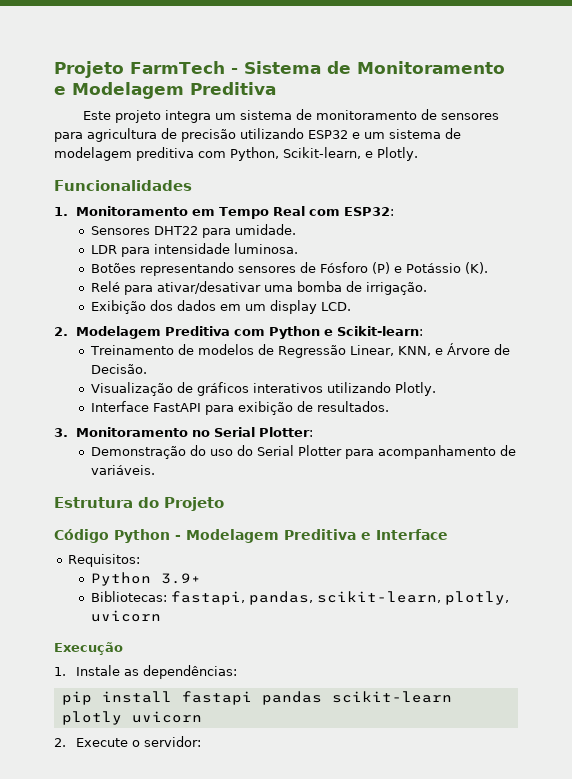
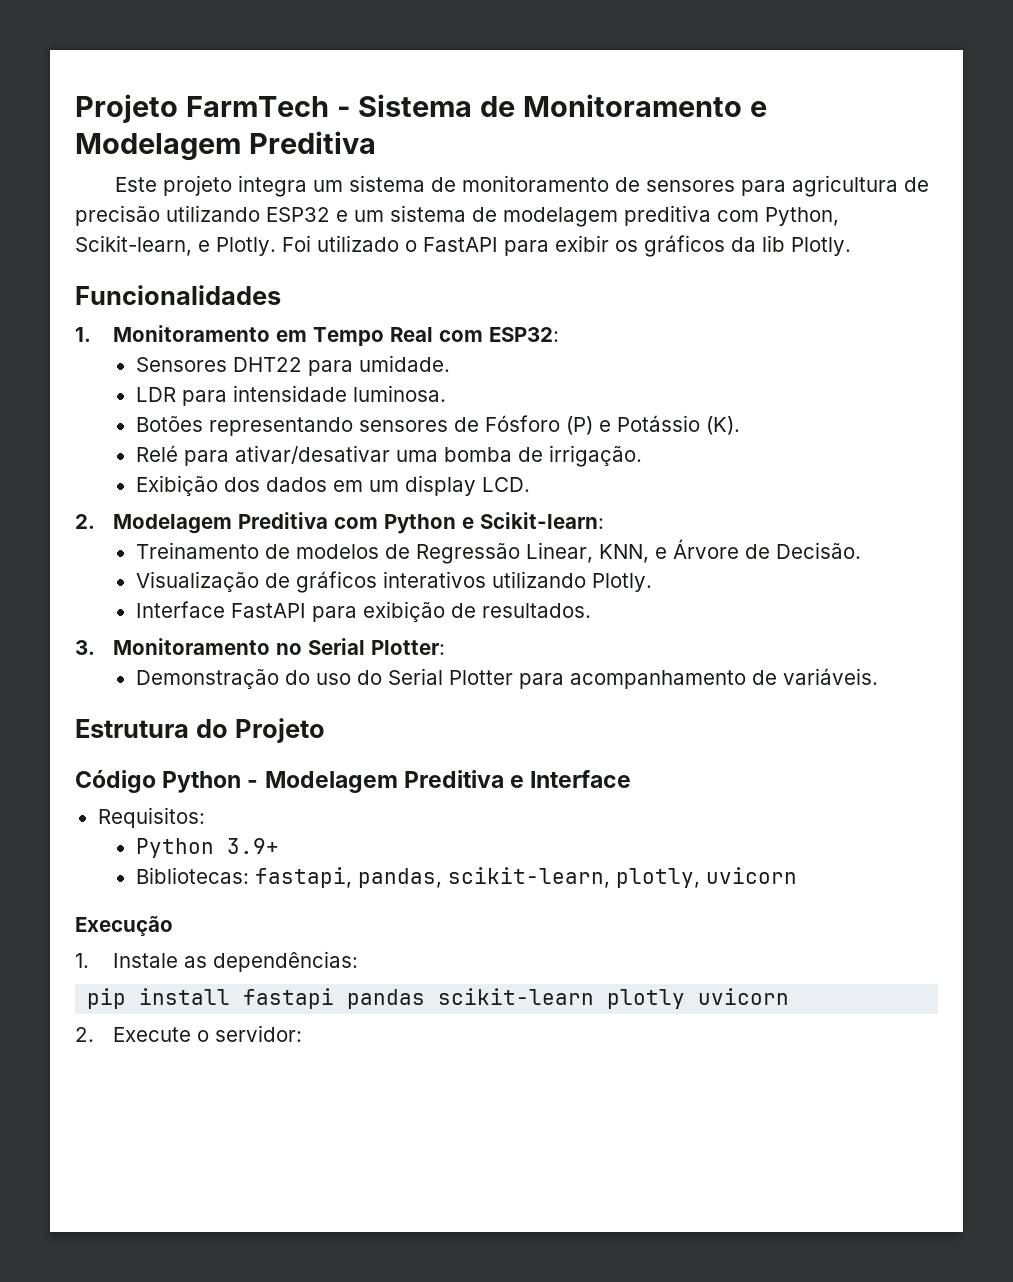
(418, 154) none -> [282,235,851,257] Foi utilizado o FastAPI para exibir os gráficos da lib Plotly.

